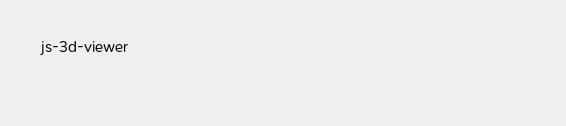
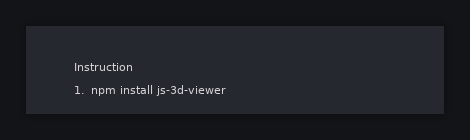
(40, 48) none -> [74,63,133,71] [74,85,153,96] Instruction // 1. npm install

